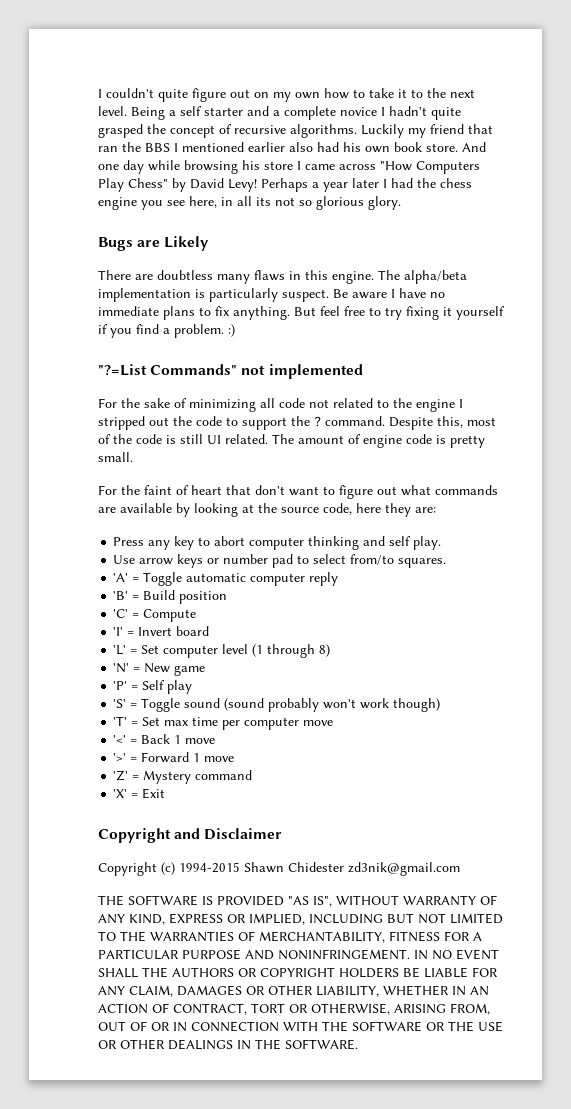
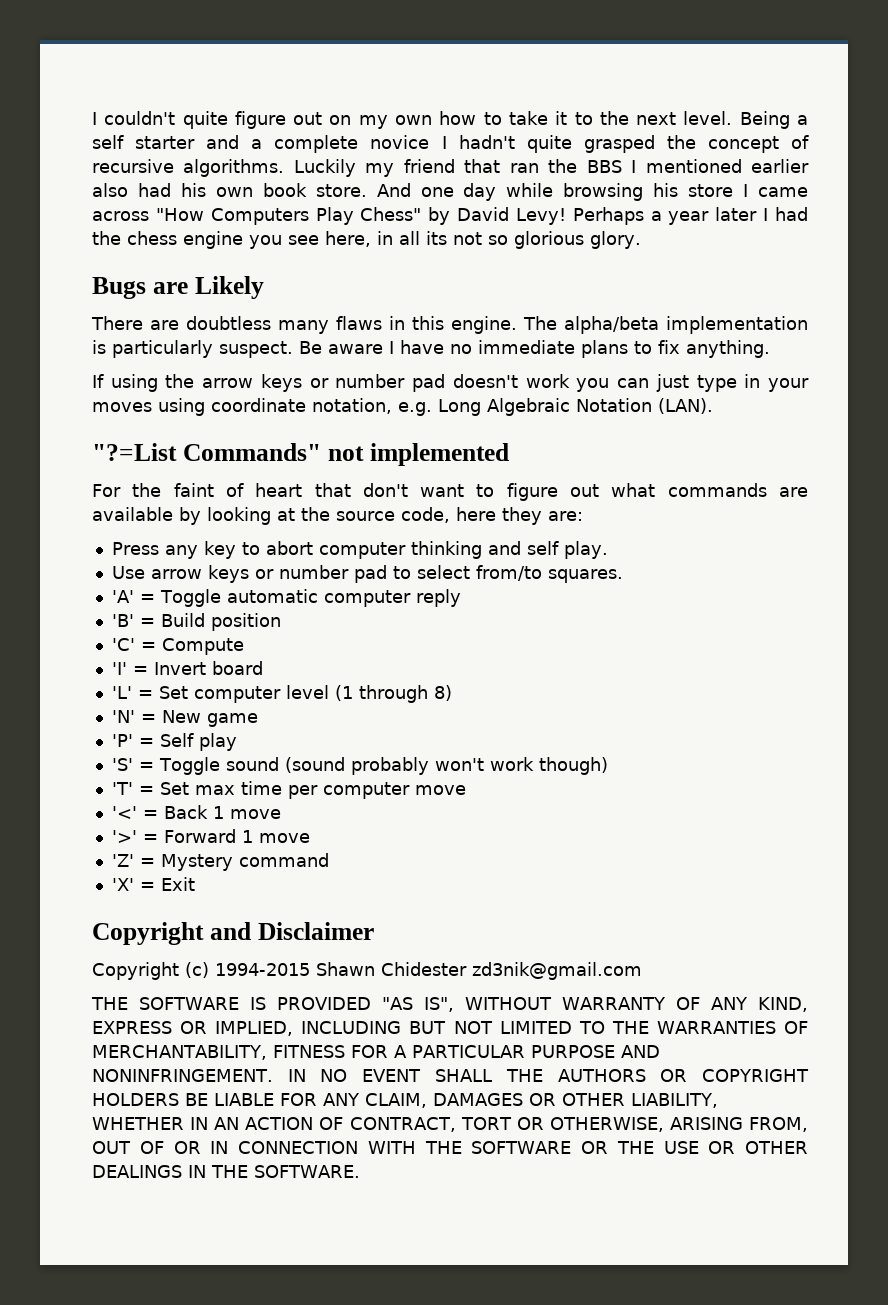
[294,306,505,320] [98,324,235,338] [98,364,363,379] [98,398,463,412] [98,416,496,430] [98,434,485,448] [98,452,133,462] But feel free to try fixing it yourself if you find a problem. :) // "?=List Commands" not implemented // For the sake of minimizing all code not related to the engine I stripped out the code to support the ? command. Despite this, most of the code is still UI related. The amount of engine code is pretty small. -> [92,374,810,392] [92,398,713,416] [92,443,509,466] // If using the arrow keys or number pad doesn't work you can just type in your moves using coordinate notation, e.g. Long Algebraic Notation (LAN). // "?=List Commands" not implemented

